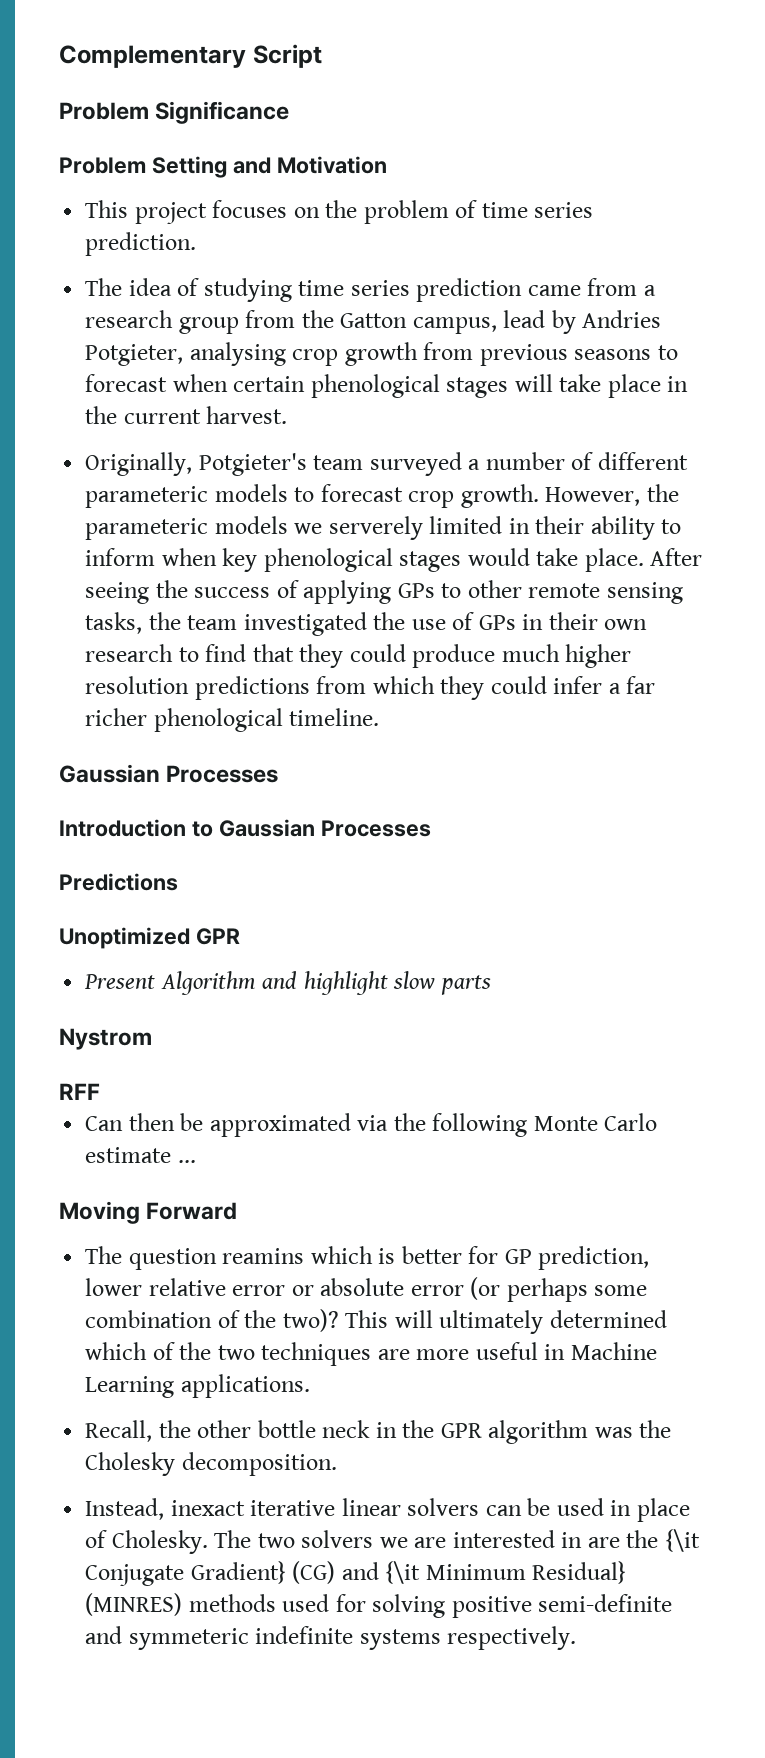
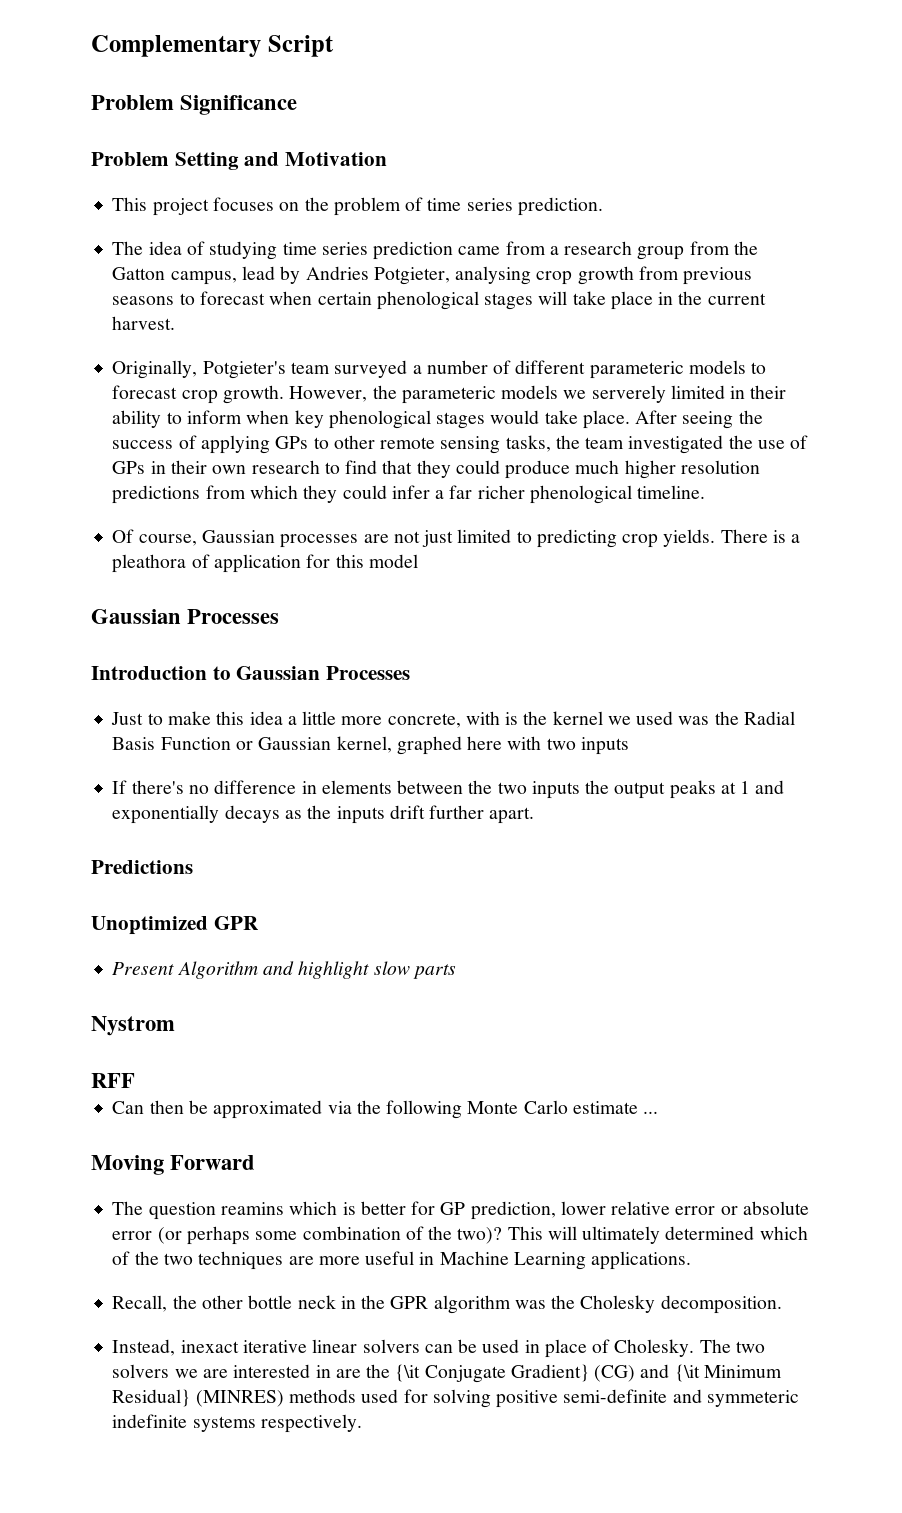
(380, 717) none -> [112,529,801,548] [112,554,418,573] // Of course, Gaussian processes are not just limited to predicting crop yields. There is a pleathora of application for this model
(431, 828) none -> [111,711,795,728] [112,736,629,755] [112,780,785,799] [112,805,535,824] // Just to make this idea a little more concrete, with is the kernel we used was the Radial Basis Function or Gaussian kernel, graphed here with two inputs // If there's no difference in elements between the two inputs the output peaks at 1 and exponentially decays as the inputs drift further apart.

